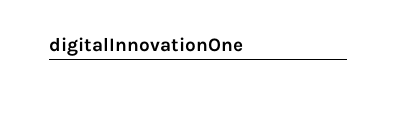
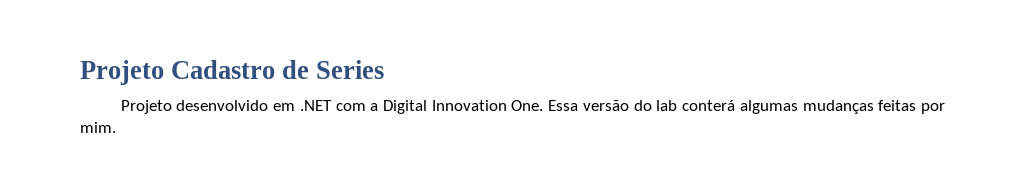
[49,37,243,56] digitalInnovationOne -> [80,60,385,85] [120,100,945,114] [80,122,116,133] Projeto Cadastro de Series // Projeto desenvolvido em .NET com a Digital Innovation One. Essa versão do lab conterá algumas mudanças feitas por mim.

